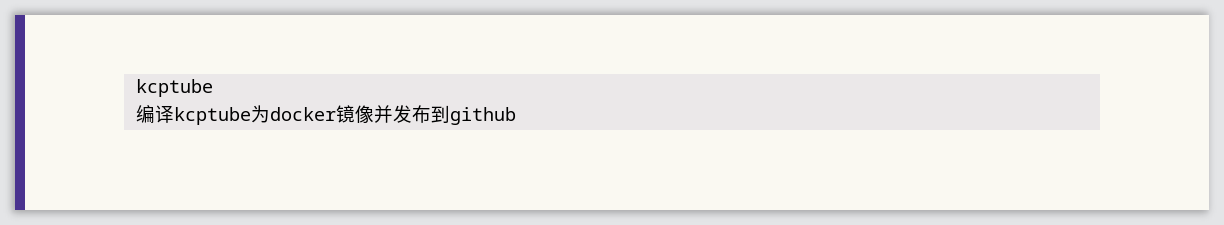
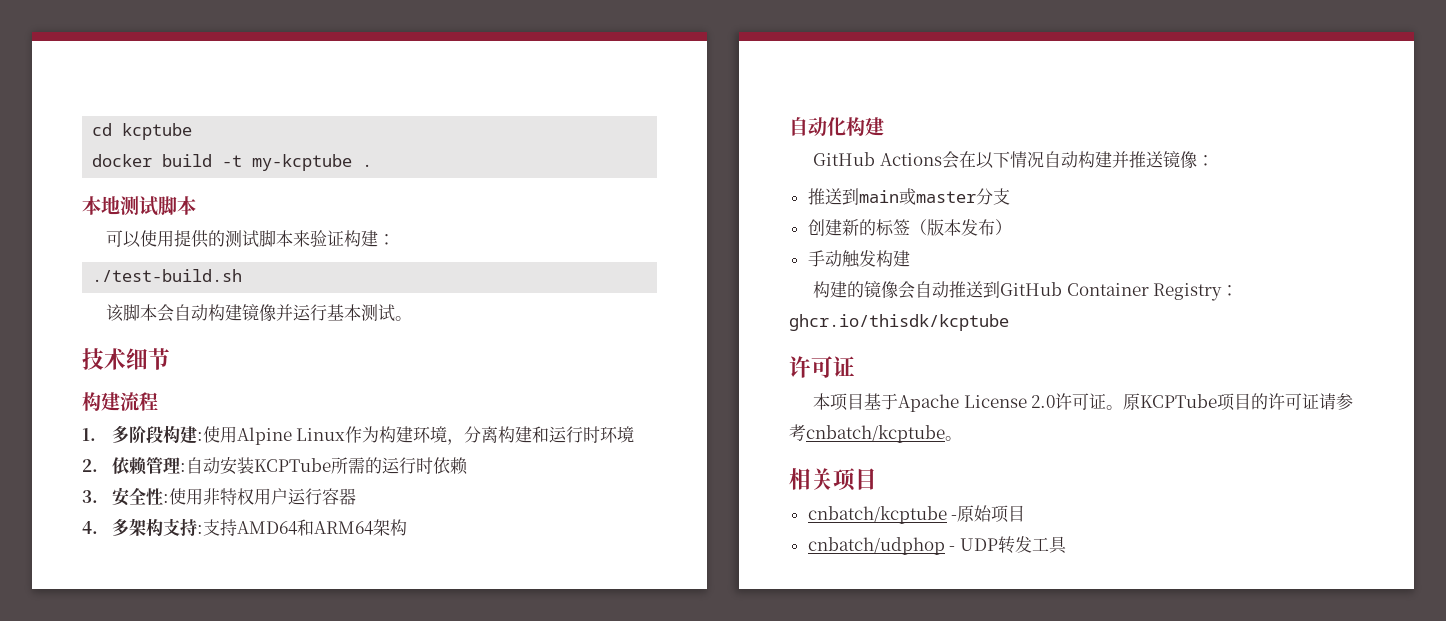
(136, 88) none -> [92,123,113,136] cd
[136,105,516,125] 编译kcptube为docker镜像并发布到github -> [92,154,373,171] [82,196,196,216] [106,230,396,248] [92,269,243,282] [106,303,413,322] [82,348,170,370] [82,392,158,411] [82,425,635,445] [82,457,468,475] [82,487,356,506] [82,518,407,536] [789,117,884,136] [813,150,1214,169] [807,188,1010,205] [807,219,1012,236] [807,250,910,268] [813,280,1239,301] [789,314,1009,331] [789,356,855,378] [813,393,1354,412] [789,424,962,443] [789,468,877,491] [807,505,1026,524] [807,536,1067,555] docker build -t my-kcptube . // 本地测试脚本 // 可以使用提供的测试脚本来验证构建： // ./test-build.sh // 该脚本会自动构建镜像并运行基本测试。 // 技术细节 // 构建流程 // 1.多阶段构建:使用Alpine Linux作为构建环境，分离构建和运行时环境 // 2.依赖管理:自动安装KCPTube所需的运行时依赖 // 3.安全性:使用非特权用户运行容器 // 4.多架构支持:支持AMD64和ARM64架构 // 自动化构建 // GitHub Actions会在以下情况自动构建并推送镜像： // 推送到main或master分支 // 创建新的标签（版本发布） // 手动触发构建 // 构建的镜像会自动推送到GitHub Container Registry：ghcr.io/thisdk/kcptube // 许可证 // 本项目基于Apache License 2.0许可证。原KCPTube项目的许可证请参考cnbatch/kcptube。 // 相关项目 // cnbatch/kcptube -原始项目 // cnbatch/udphop - UDP转发工具

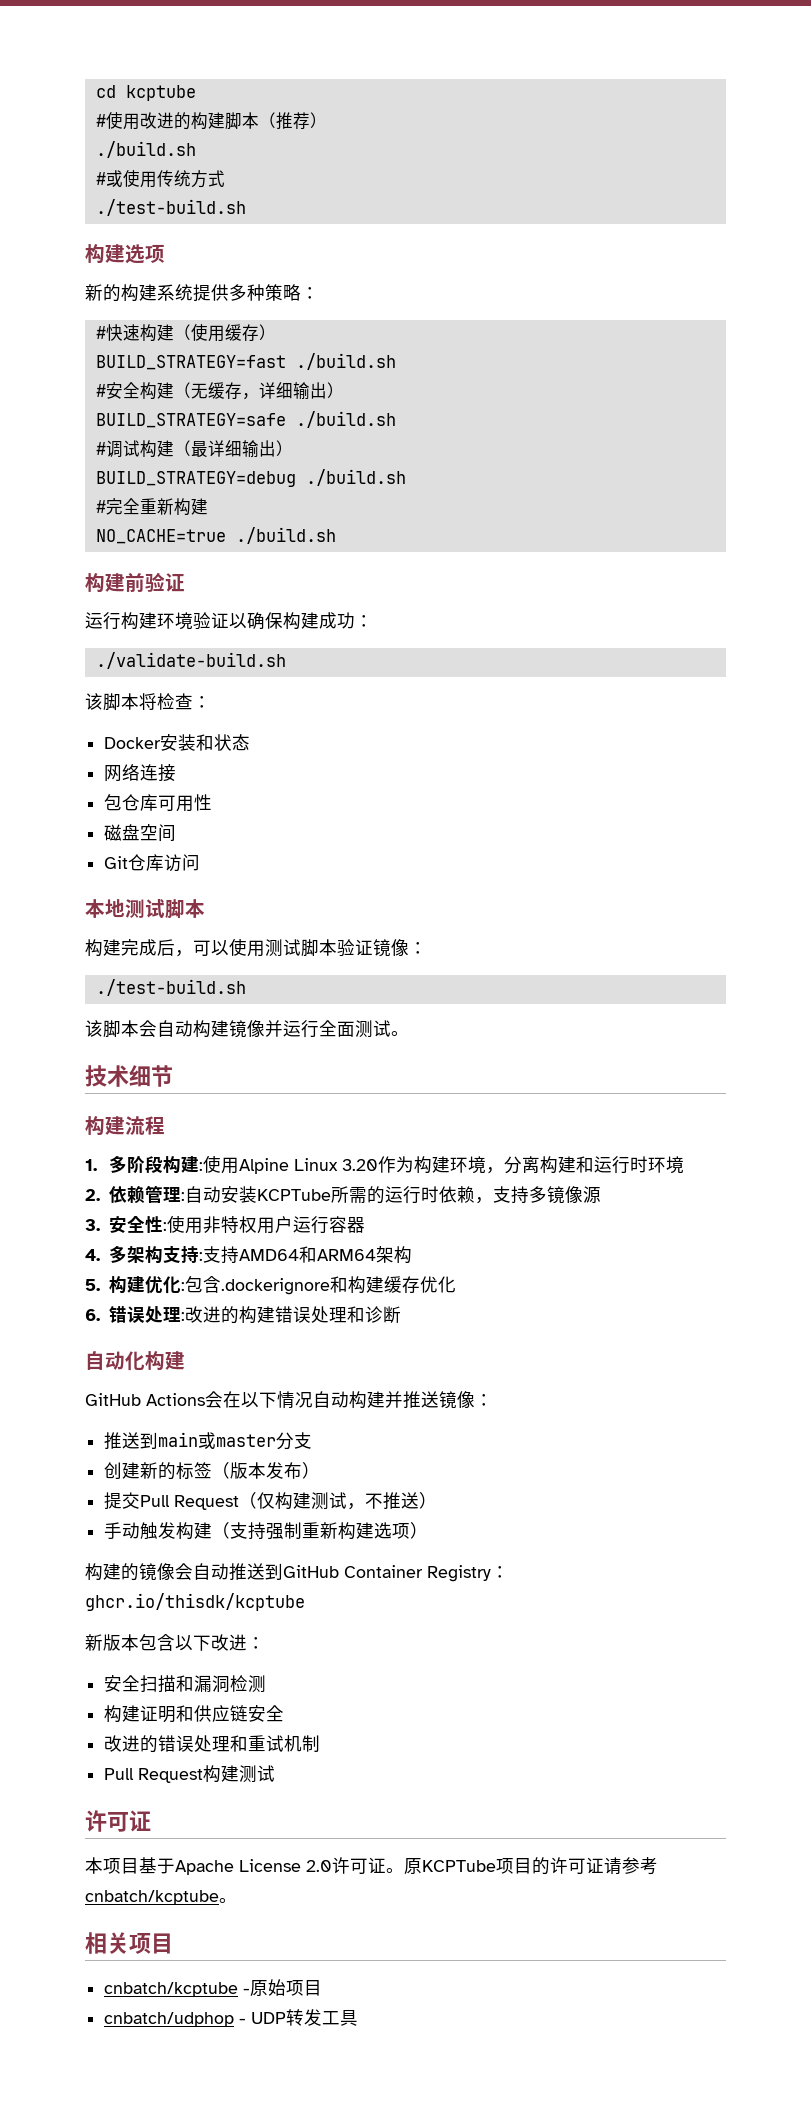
[92,154,373,171] docker build -t my-kcptube . -> [95,112,327,130] [95,141,196,158] [95,170,225,188] [95,199,246,216] [85,244,165,264] [85,284,319,302] [95,324,276,342] [95,353,396,370] [95,382,344,400] [95,411,396,428] [95,440,293,458] [95,469,406,487] [95,498,208,516] [95,527,336,544] [85,572,185,593] [85,612,373,630] [95,652,286,669] [85,693,211,711] [104,734,251,751] [104,764,177,782] [104,794,213,812] [104,824,177,842] [104,854,201,872] #使用改进的构建脚本（推荐） // ./build.sh // #或使用传统方式 // ./test-build.sh // 构建选项 // 新的构建系统提供多种策略： // #快速构建（使用缓存） // BUILD_STRATEGY=fast ./build.sh // #安全构建（无缓存，详细输出） // BUILD_STRATEGY=safe ./build.sh // #调试构建（最详细输出） // BUILD_STRATEGY=debug ./build.sh // #完全重新构建 // NO_CACHE=true ./build.sh // 构建前验证 // 运行构建环境验证以确保构建成功： // ./validate-build.sh // 该脚本将检查： // Docker安装和状态 // 网络连接 // 包仓库可用性 // 磁盘空间 // Git仓库访问
(196, 205) none -> [85,939,193,957] 构建完成后，
[174,230,379,248] 提供的测试脚本来验证构建 -> [265,939,409,957] 测试脚本验证镜像
[327,304,362,321] 基本 -> [319,1020,355,1037] 全面
(346, 434) none -> [342,1159,379,1171] 3.20
(468, 466) none -> [475,1186,602,1204] ，支持多镜像源
(407, 527) none -> [85,1276,457,1295] [85,1306,402,1324] // 5.构建优化:包含.dockerignore和构建缓存优化 // 6.错误处理:改进的构建错误处理和诊断
[807,250,910,268] 手动触发构建 -> [104,1492,438,1510] [104,1522,429,1540] 提交Pull Request（仅构建测试，不推送） // 手动触发构建（支持强制重新构建选项）
(1009, 322) none -> [85,1634,265,1651] [104,1675,267,1693] [104,1705,285,1723] [104,1735,321,1753] [104,1765,276,1783] // 新版本包含以下改进： // 安全扫描和漏洞检测 // 构建证明和供应链安全 // 改进的错误处理和重试机制 // Pull Request构建测试

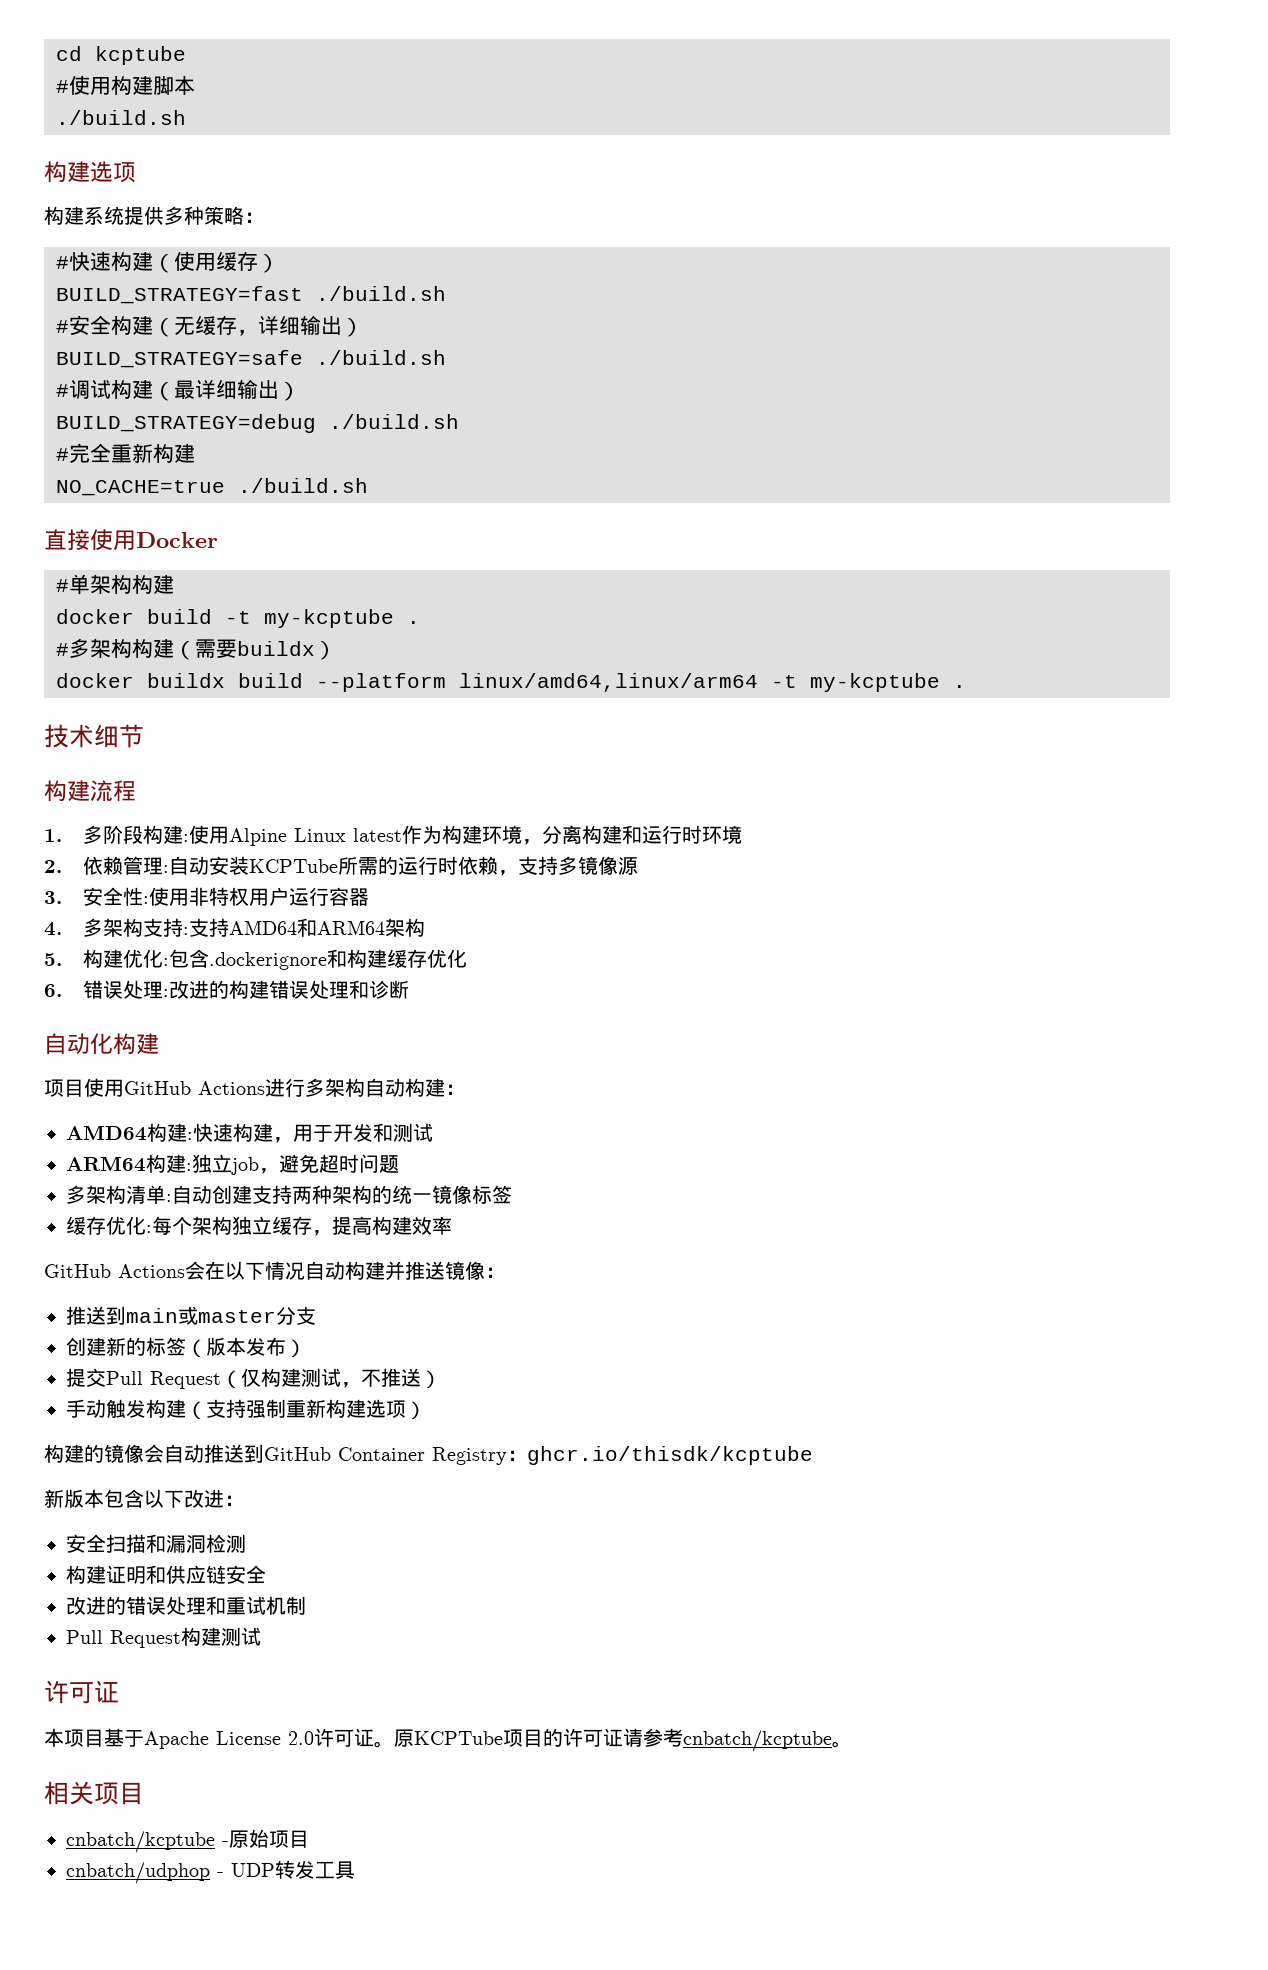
[139,112,191,130] 改进的 -> (111, 86) none
[258,112,327,130] [95,141,196,158] [95,170,225,188] [95,199,246,216] （推荐） // ./build.sh // #或使用传统方式 // ./test-build.sh -> [56,110,186,125] // ./build.sh
[85,284,121,302] 新的 -> (136, 172) none
[85,572,185,593] [85,612,373,630] [95,652,286,669] [85,693,211,711] [104,734,251,751] [104,764,177,782] [104,794,213,812] [104,824,177,842] [104,854,201,872] [85,899,205,919] [85,938,427,957] [95,979,246,996] [85,1020,409,1038] 构建前验证 // 运行构建环境验证以确保构建成功： // ./validate-build.sh // 该脚本将检查： // Docker安装和状态 // 网络连接 // 包仓库可用性 // 磁盘空间 // Git仓库访问 // 本地测试脚本 // 构建完成后，可以使用测试脚本验证镜像： // ./test-build.sh // 该脚本会自动构建镜像并运行全面测试。 -> [44,529,218,551] [56,574,174,595] [56,609,420,628] [56,638,336,660] [56,673,966,692] 直接使用Docker // #单架构构建 // docker build -t my-kcptube . // #多架构构建（需要buildx） // docker buildx build --platform linux/amd64,linux/arm64 -t my-kcptube .
[342,1159,379,1171] 3.20 -> [352,828,402,842] latest
(185, 1360) none -> [44,1078,465,1097] [66,1123,433,1143] [66,1154,399,1175] [66,1185,512,1204] [66,1216,452,1236] // 项目使用GitHub Actions进行多架构自动构建： // AMD64构建:快速构建，用于开发和测试 // ARM64构建:独立job，避免超时问题 // 多架构清单:自动创建支持两种架构的统一镜像标签 // 缓存优化:每个架构独立缓存，提高构建效率

